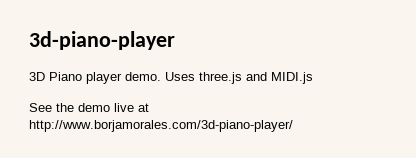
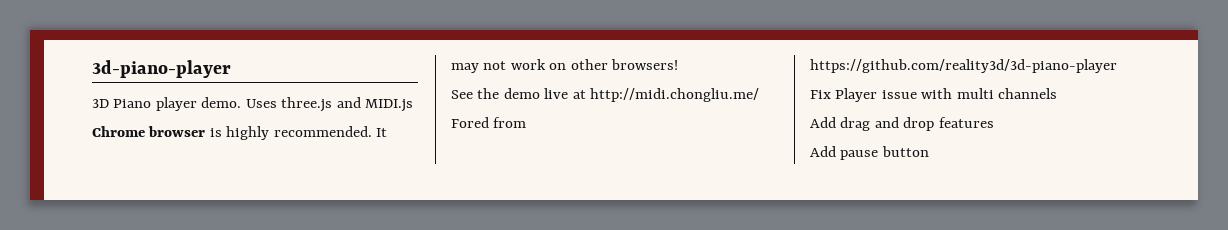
(313, 78) none -> [92,126,388,140] [451,59,679,73] // Chrome browser is highly recommended. It may not work on other browsers!
[29,120,293,132] http://www.borjamorales.com/3d-piano-player/ -> [590,88,760,102] [451,117,527,128] [810,59,1117,73] [810,88,1058,102] [810,117,994,131] [810,146,929,160] http://midi.chongliu.me/ // Fored from https://github.com/reality3d/3d-piano-player // Fix Player issue with multi channels // Add drag and drop features // Add pause button

